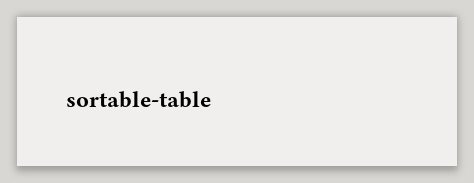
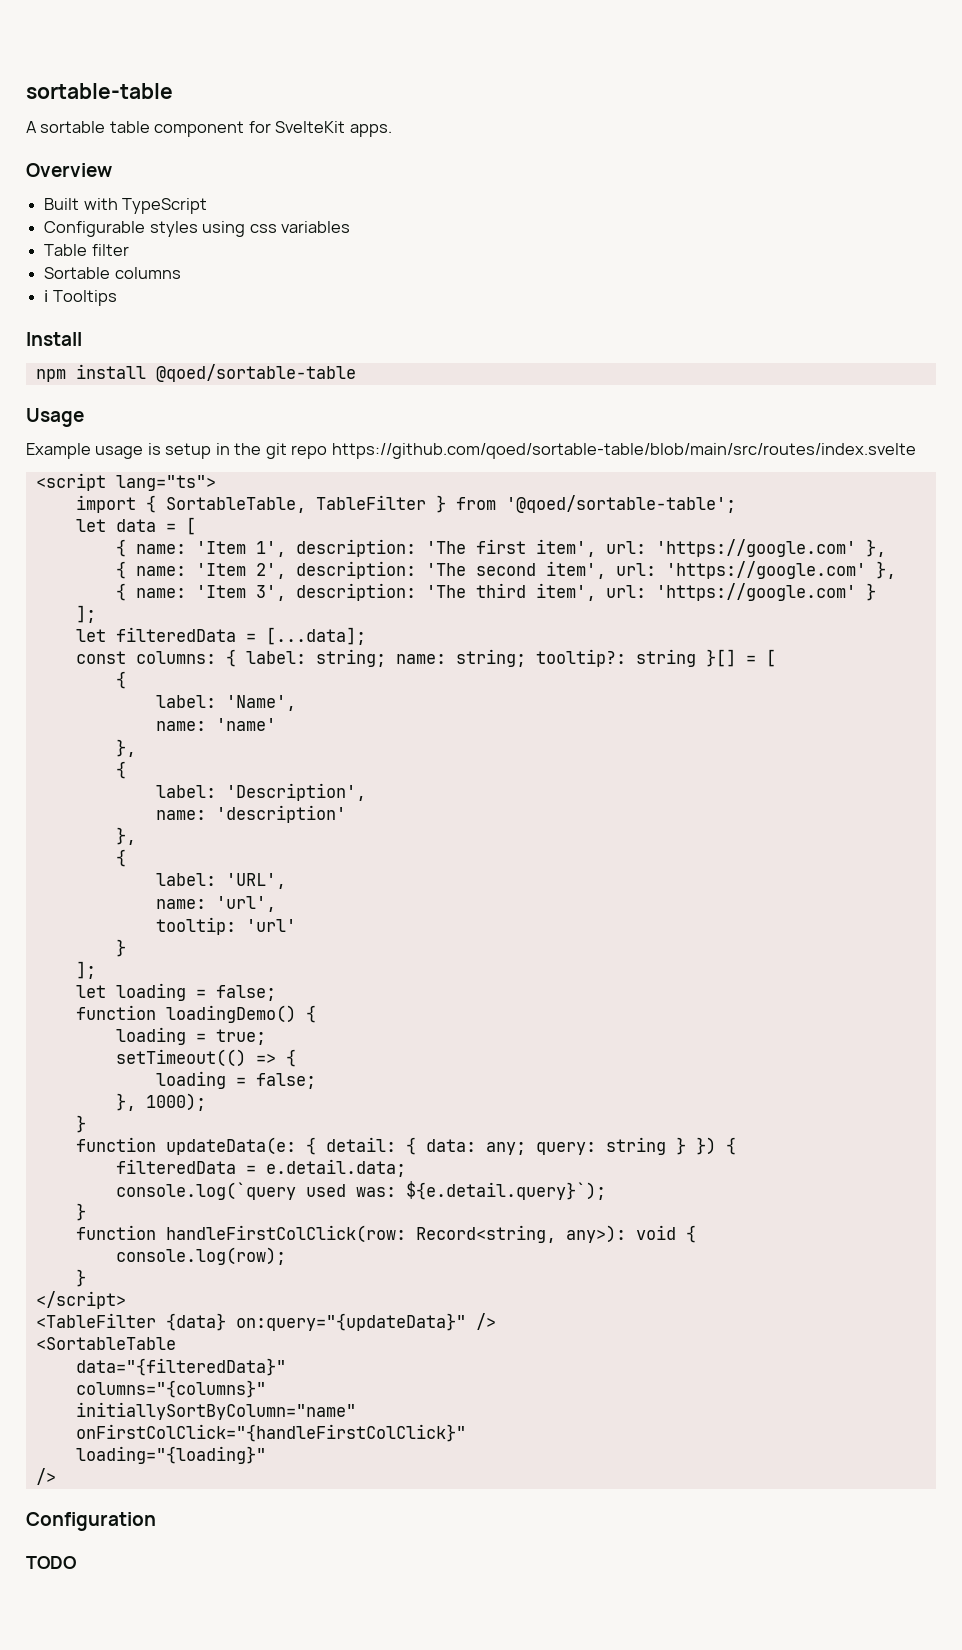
(211, 99) none -> [26,121,392,137] [26,163,112,177] [44,198,208,214] [44,221,350,237] [44,244,129,256] [44,267,181,279] [44,290,117,306] [26,332,82,346] [35,364,356,382] [26,408,84,427] [26,443,916,459] [35,473,216,491] [75,495,736,513] [75,517,196,535] [115,539,886,557] [115,561,896,579] [115,583,876,601] [75,605,96,623] [75,627,366,645] [75,649,776,667] [115,671,126,689] [155,695,296,711] [155,718,276,731] [115,739,136,757] [115,761,126,779] [155,783,366,801] [155,805,346,823] [115,827,136,845] [115,849,126,867] [155,873,286,889] [155,896,276,912] [155,917,296,935] [115,939,126,957] [75,961,96,979] [75,983,276,1001] [75,1005,316,1023] [115,1027,266,1045] [115,1049,296,1067] [155,1071,316,1089] [115,1093,206,1111] [75,1115,86,1133] [75,1137,736,1155] [115,1159,406,1177] [115,1181,606,1200] [75,1203,86,1221] [75,1225,696,1243] [115,1247,286,1265] [75,1269,86,1287] [35,1291,126,1309] [35,1313,496,1331] [35,1337,176,1350] [75,1358,286,1376] [75,1380,266,1398] [75,1402,356,1420] [75,1424,466,1442] [75,1446,266,1464] [35,1468,56,1485] [26,1512,156,1531] [26,1556,76,1569] // A sortable table component for SvelteKit apps. // Overview // Built with TypeScript // Configurable styles using css variables // Table filter // Sortable columns // ℹ Tooltips // Install // npm install @qoed/sortable-table // Usage // Example usage is setup in the git repo https://github.com/qoed/sortable-table/blob/main/src/routes/index.svelte // <script lang="ts"> // import { SortableTable, TableFilter } from '@qoed/sortable-table'; // let data = [ // { name: 'Item 1', description: 'The first item', url: 'https://google.com' }, // { name: 'Item 2', description: 'The second item', url: 'https://google.com' }, // { name: 'Item 3', description: 'The third item', url: 'https://google.com' } // ]; // let filteredData = [...data]; // const columns: { label: string; name: string; tooltip?: string }[] = [ // { // label: 'Name', // name: 'name' // }, // { // label: 'Description', // name: 'description' // }, // { // label: 'URL', // name: 'url', // tooltip: 'url' // } // ]; // let loading = false; // function loadingDemo() { // loading = true; // setTimeout(() => { // loading = false; // }, 1000); // } // function updateData(e: { detail: { data: any; query: string } }) { // filteredData = e.detail.data; // console.log(`query used was: ${e.detail.query}`); // } // function handleFirstColClick(row: Record<string, any>): void { // console.log(row); // } // </script> // <TableFilter {data} on:query="{updateData}" /> // <SortableTable // data="{filteredData}" // columns="{columns}" // initiallySortByColumn="name" // onFirstColClick="{handleFirstColClick}" // loading="{loading}" // /> // Configuration // TODO

